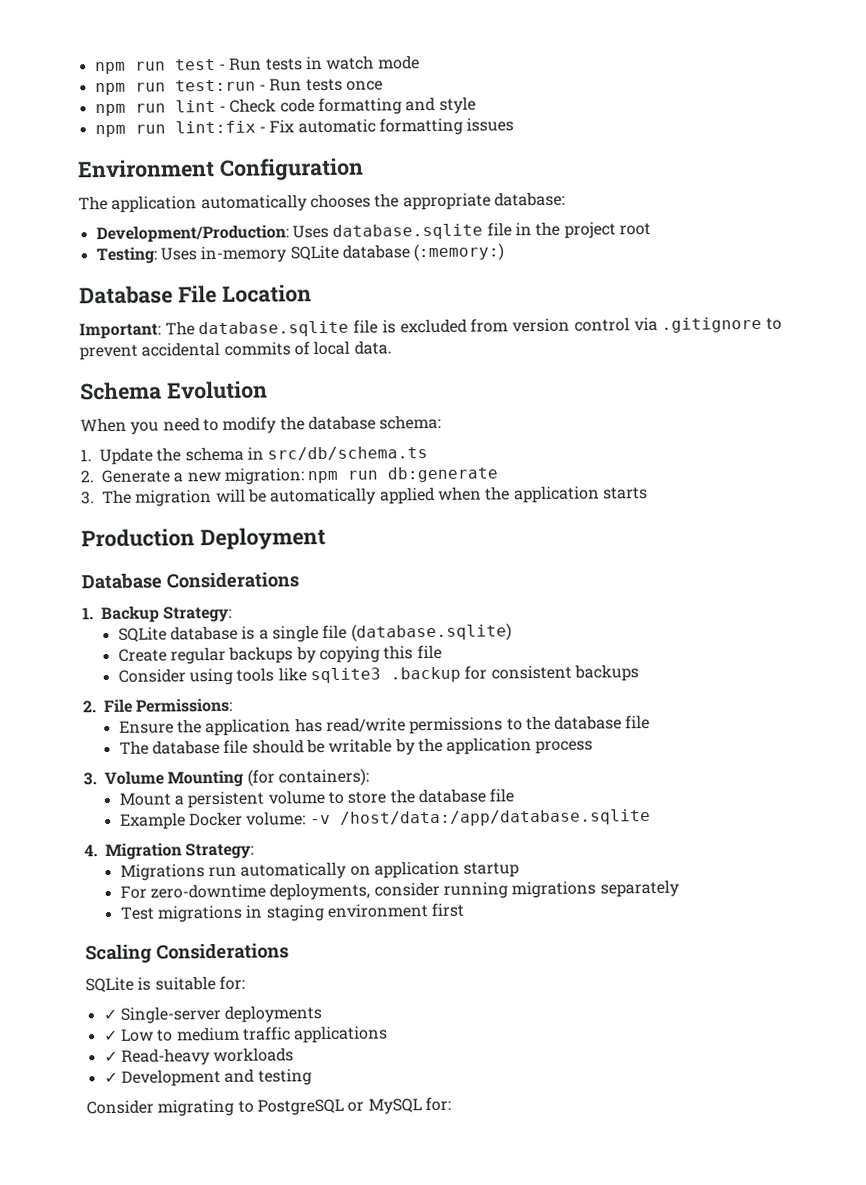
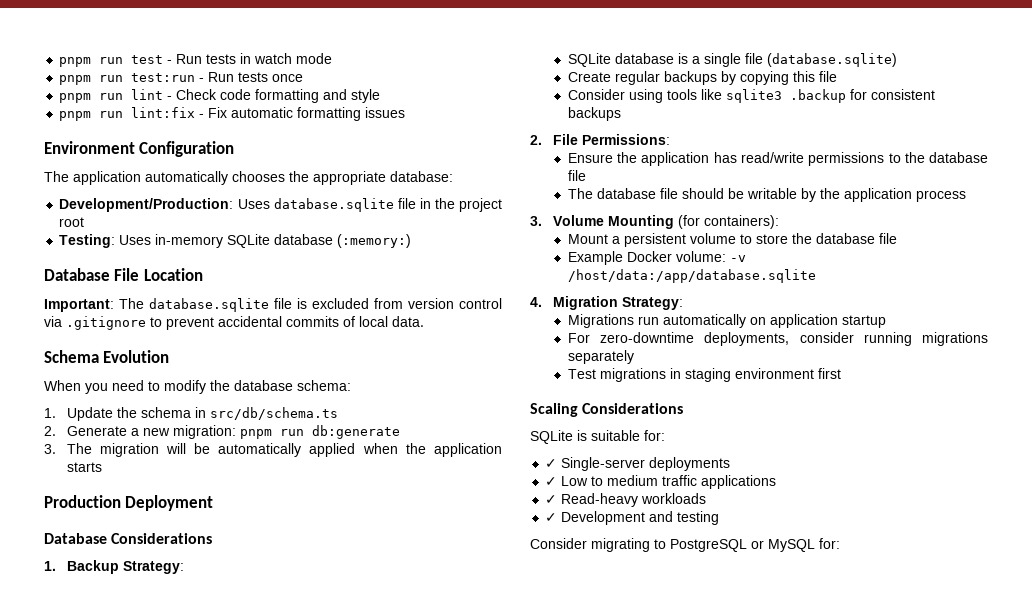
[94,61,126,75] npm -> [59,57,92,67] pnpm
[94,82,126,96] npm -> [59,75,92,85] pnpm
[94,103,126,117] npm -> [59,93,92,103] pnpm
[94,124,126,138] npm -> [59,111,92,121] pnpm
[307,470,339,484] npm -> [239,429,272,439] pnpm

